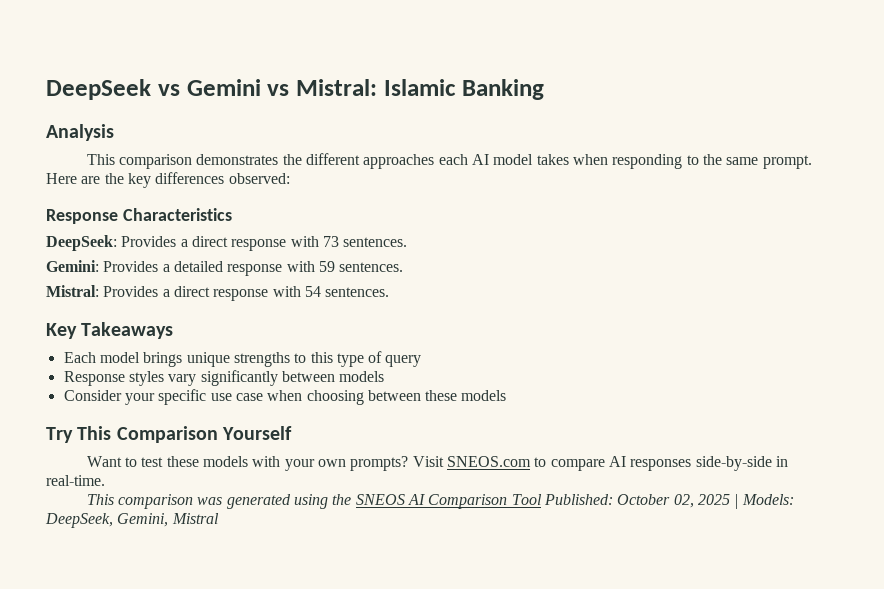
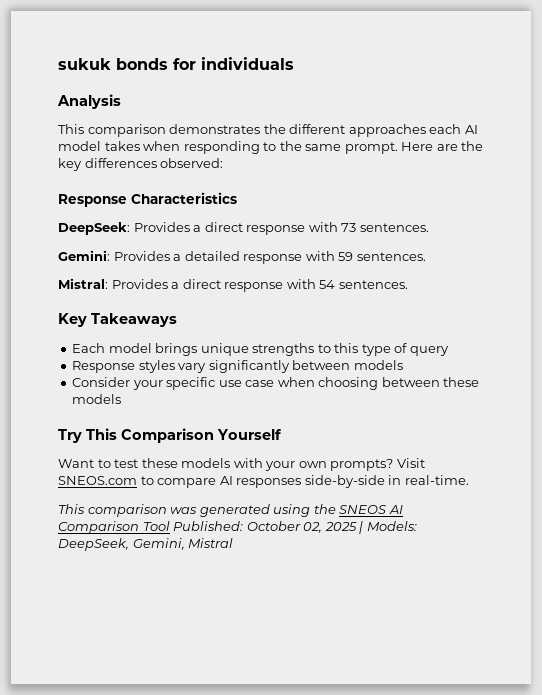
[46,79,544,100] DeepSeek vs Gemini vs Mistral: Islamic Banking -> [58,57,294,70] sukuk bonds for individuals

